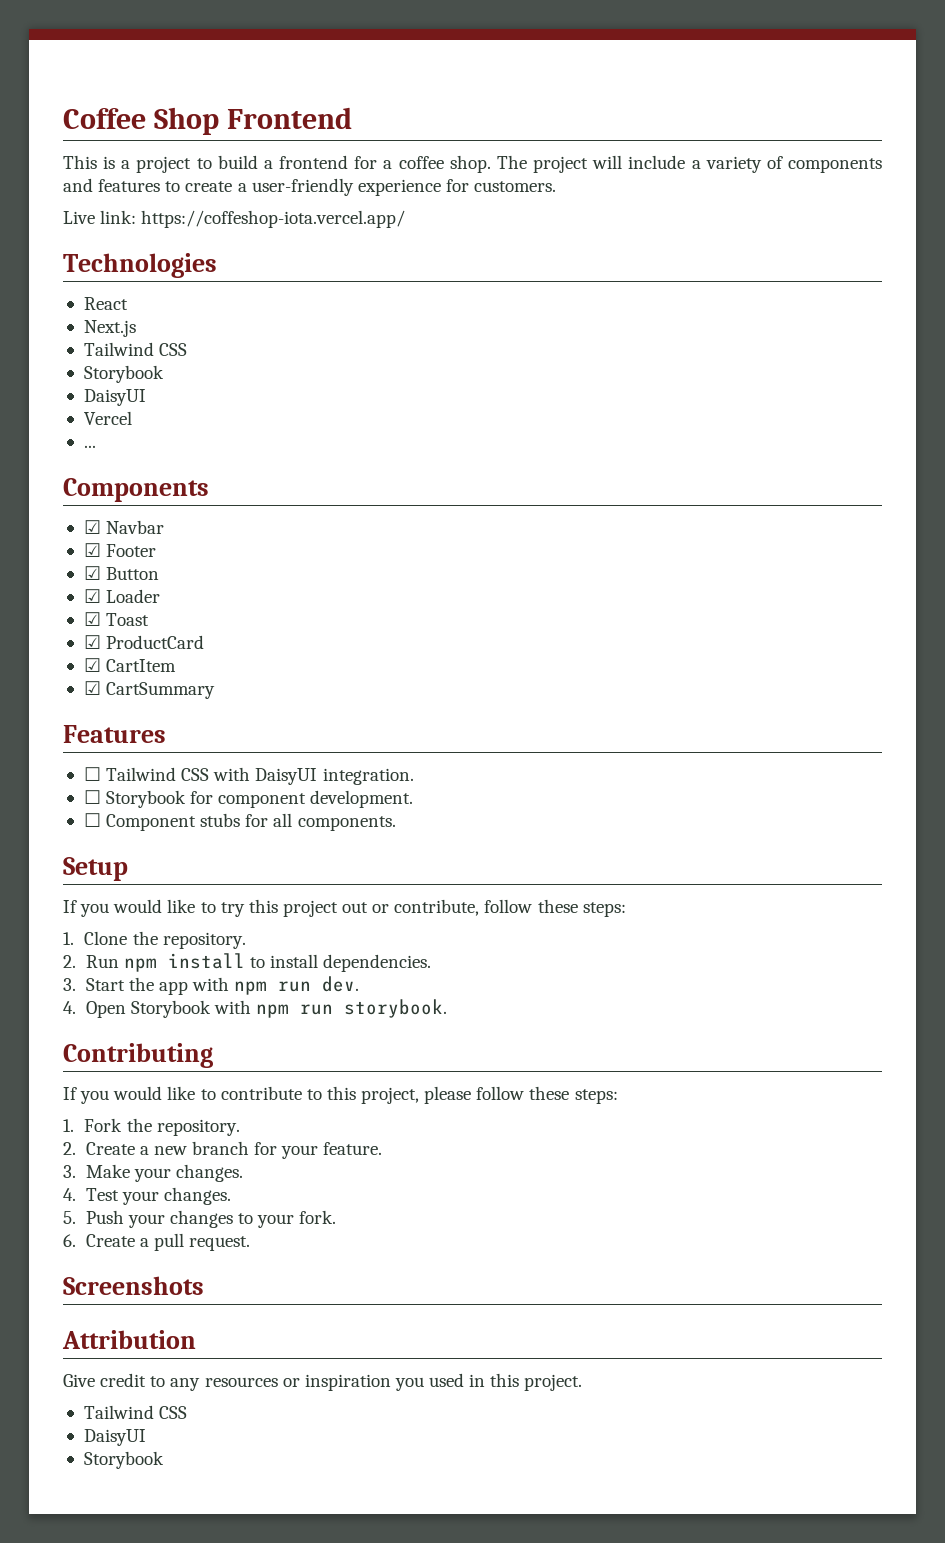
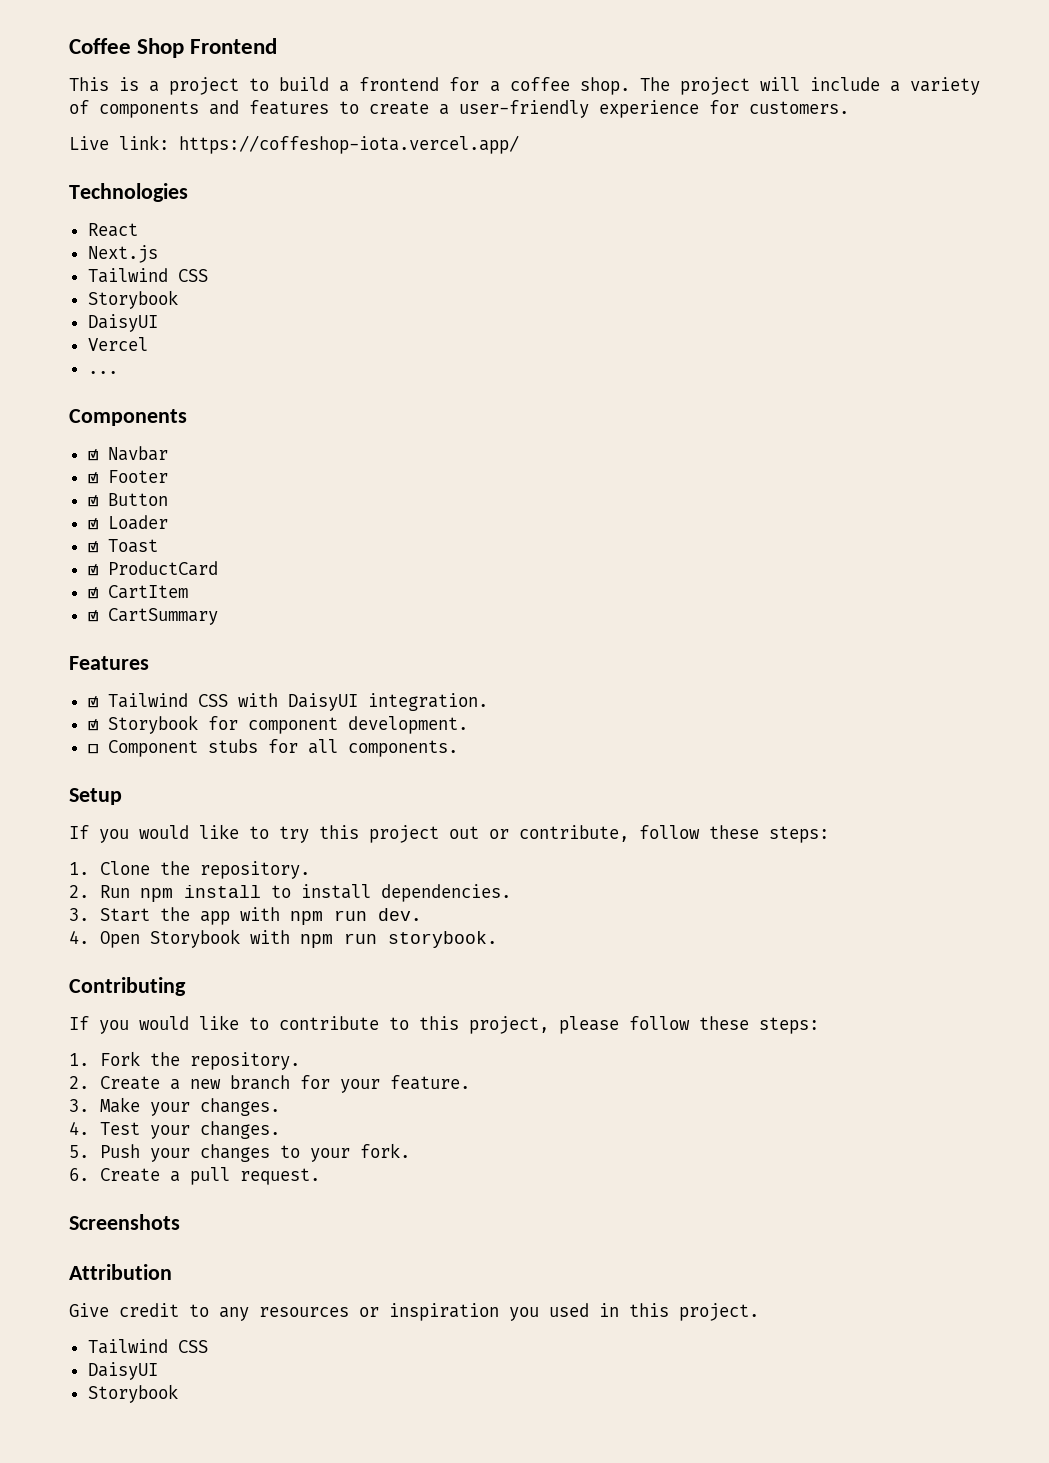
[83,767,101,781] ☐ -> [87,696,98,708] ☑
[83,790,101,804] ☐ -> [87,719,98,731] ☑

